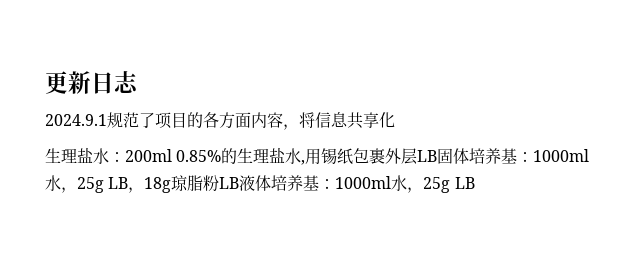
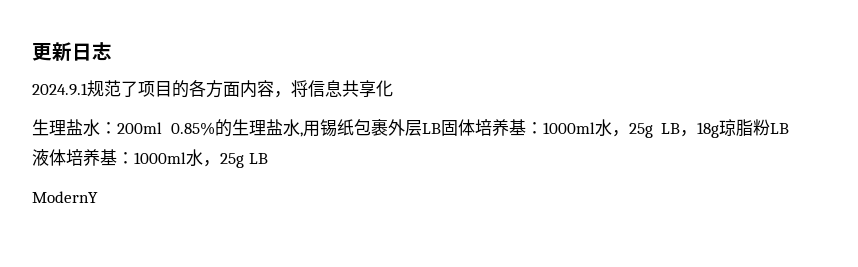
(475, 183) none -> [32,191,98,203] // ModernY

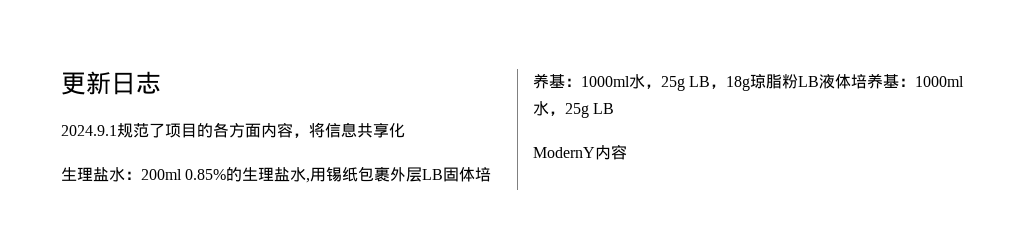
(98, 197) none -> [595,144,627,160] 内容

